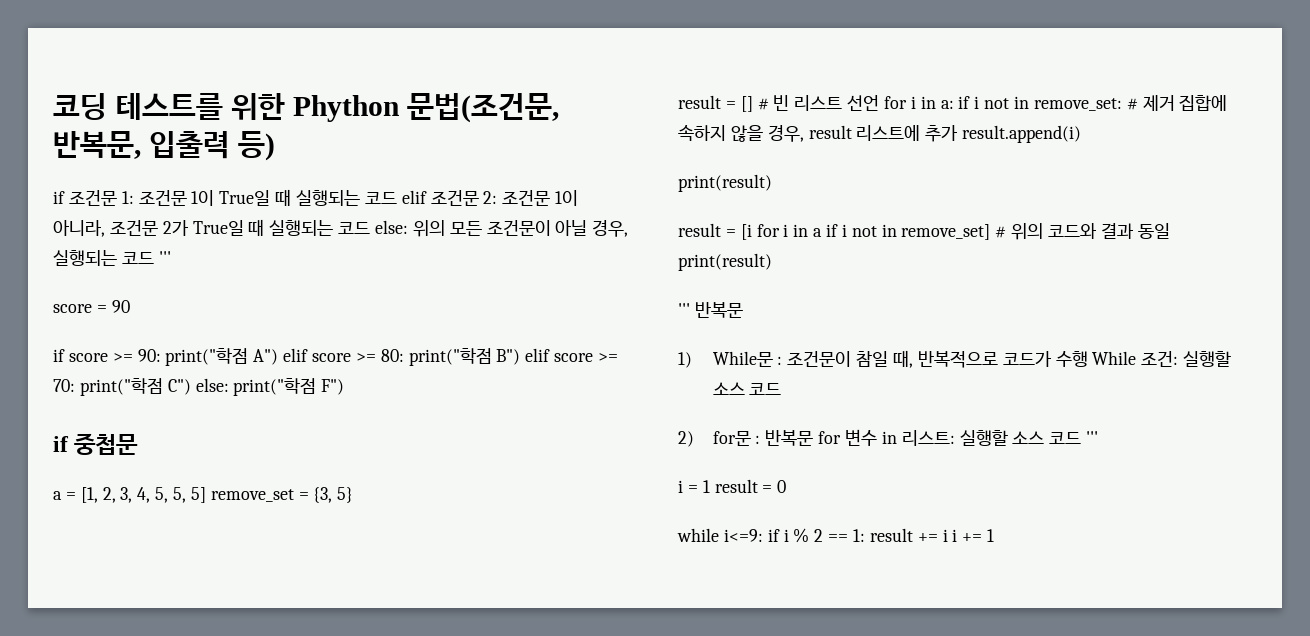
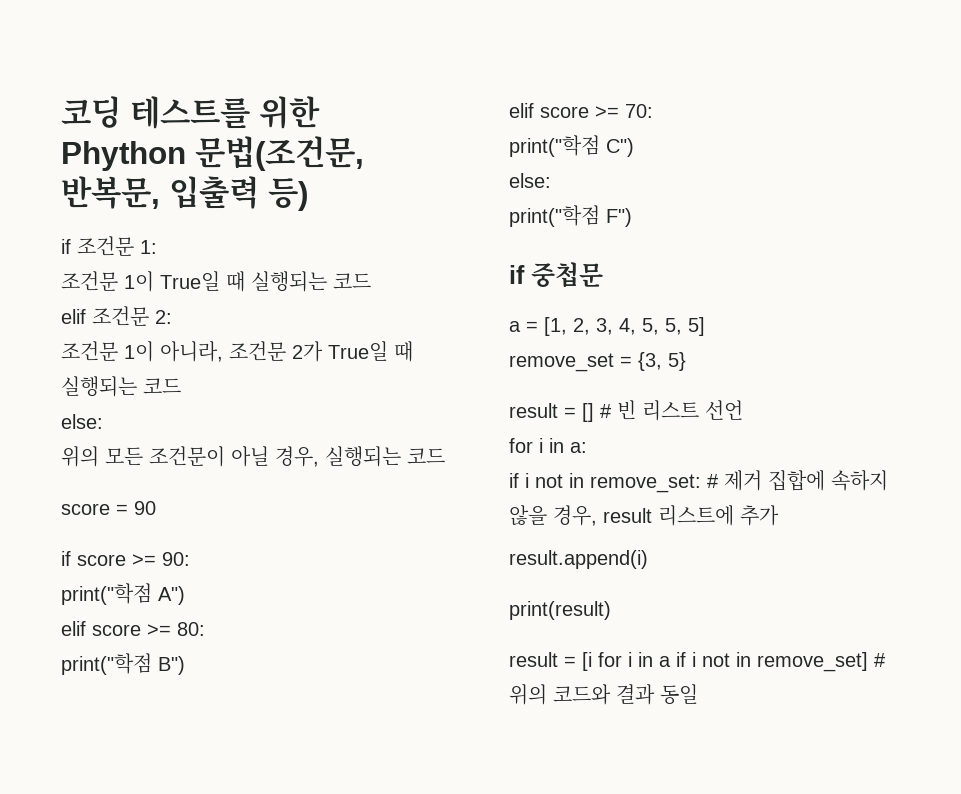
(134, 197) none -> (157, 247) //
(397, 198) none -> (371, 281) //
(498, 197) none -> (172, 317) //
[375,220,409,234] else: -> [61,414,103,429] // else: //
[158,251,171,264] ''' -> (445, 456) none
(161, 355) none -> (190, 559) //
(279, 357) none -> (185, 595) //
(404, 355) none -> (205, 629) //
(521, 357) none -> (185, 665) //
(75, 385) none -> (653, 111) //
[195,378,229,392] else: -> [509,173,551,188] // else: //
(206, 495) none -> (705, 326) //
(880, 103) none -> (743, 410) //
(954, 104) none -> (587, 447) //
(959, 133) none -> (779, 515) //
[678,253,772,271] [678,302,743,318] [678,350,1232,368] [712,382,782,395] [678,429,1099,447] [678,479,787,493] [677,528,995,543] print(result) // ''' 반복문 // 1) While문 : 조건문이 참일 때, 반복적으로 코드가 수행 While 조건: 실행할 소스 코드 // 2) for문 : 반복문 for 변수 in 리스트: 실행할 소스 코드 ''' // i = 1 result = 0 // while i<=9: if i % 2 == 1: result += i i += 1 -> (698, 694) none

